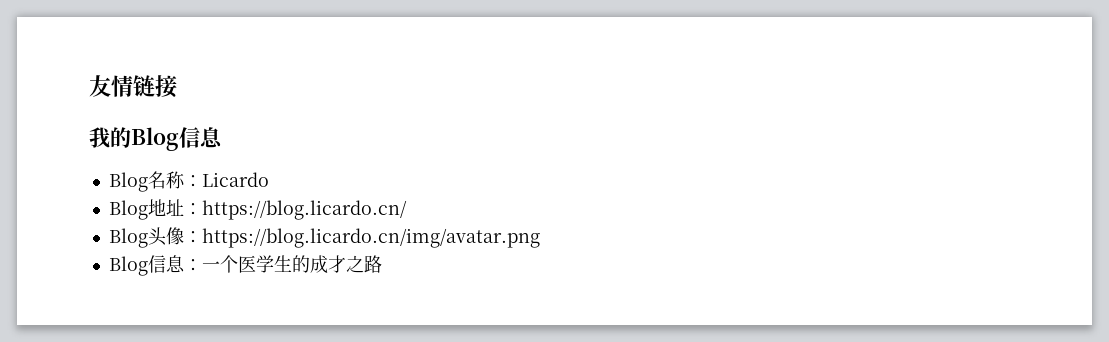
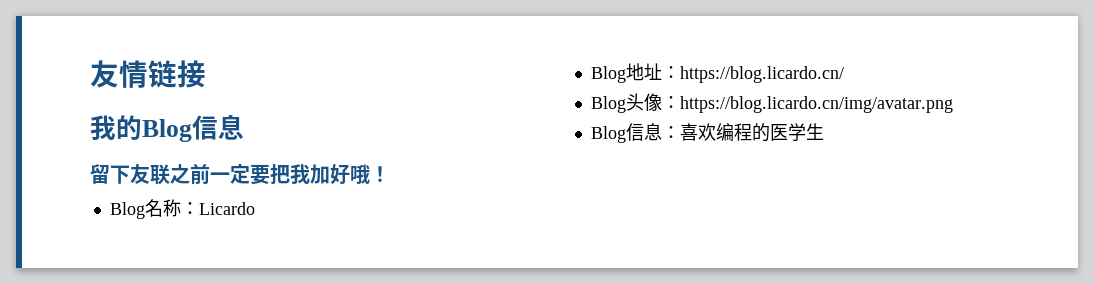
(223, 137) none -> [90,164,390,185] // 留下友联之前一定要把我加好哦！
[201,255,382,273] 一个医学生的成才之路 -> [679,123,824,142] 喜欢编程的医学生

